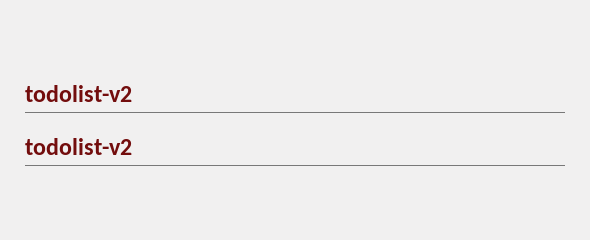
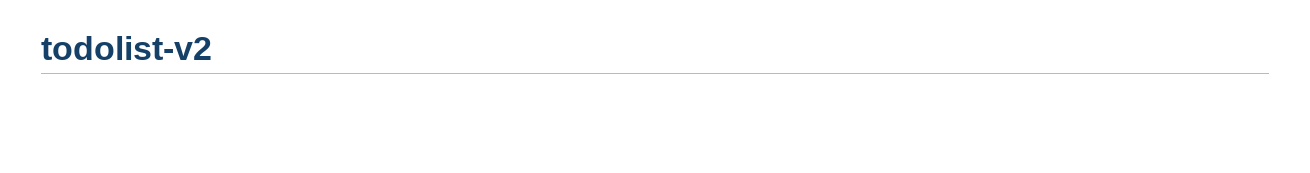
[25,85,132,102] [25,138,132,155] todolist-v2 // todolist-v2 -> [41,36,212,60] todolist-v2

